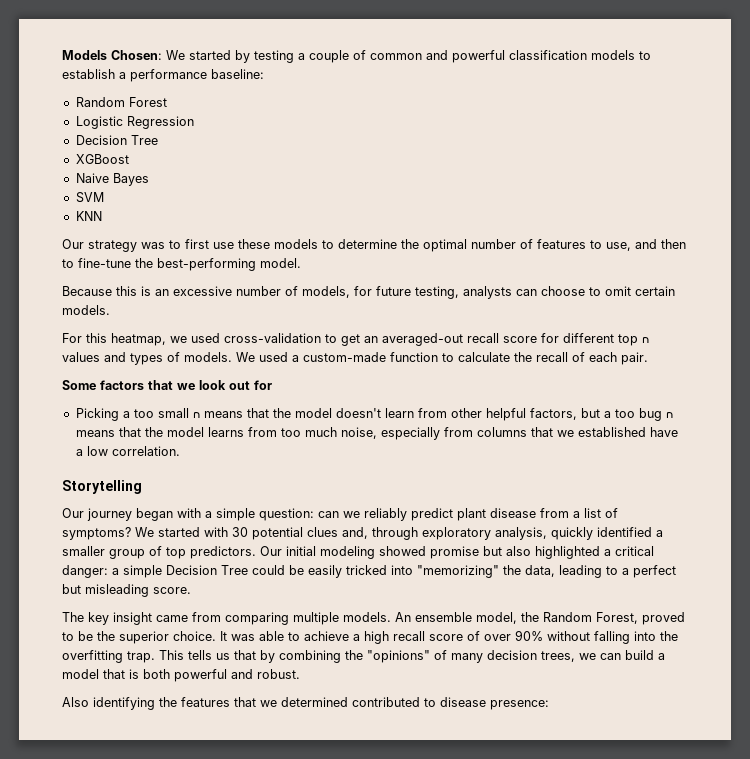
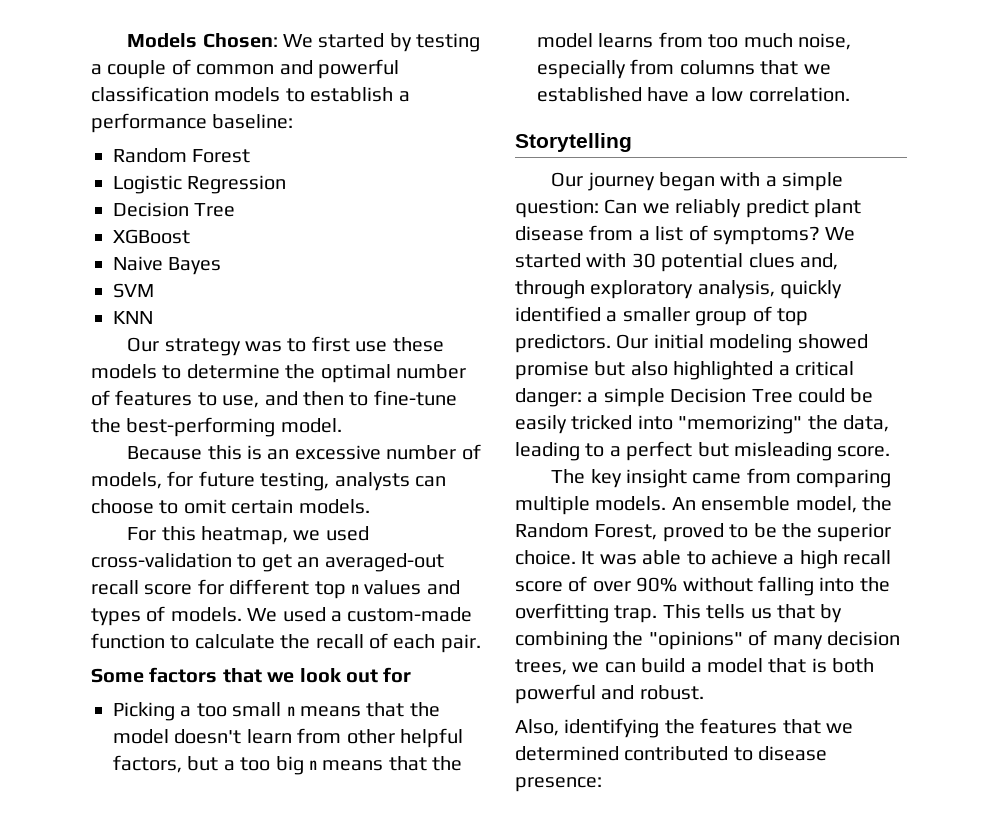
[638,408,662,421] bug -> [275,756,304,775] big
[318,511,339,518] can -> [604,199,638,214] Can
[62,697,89,707] Also -> [515,719,559,736] Also,

